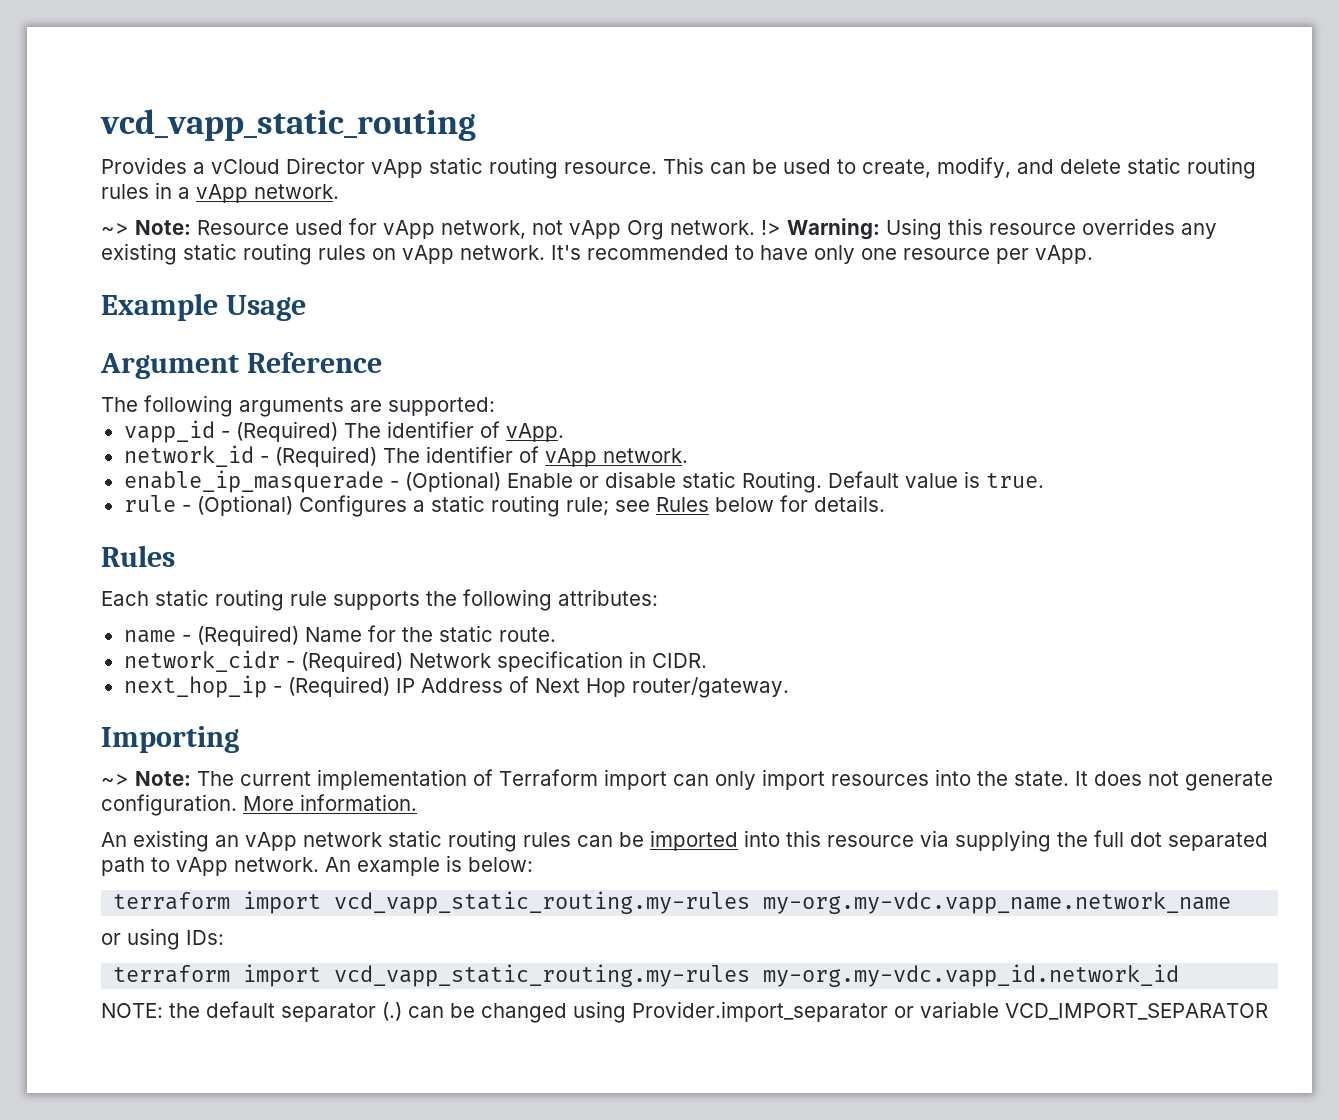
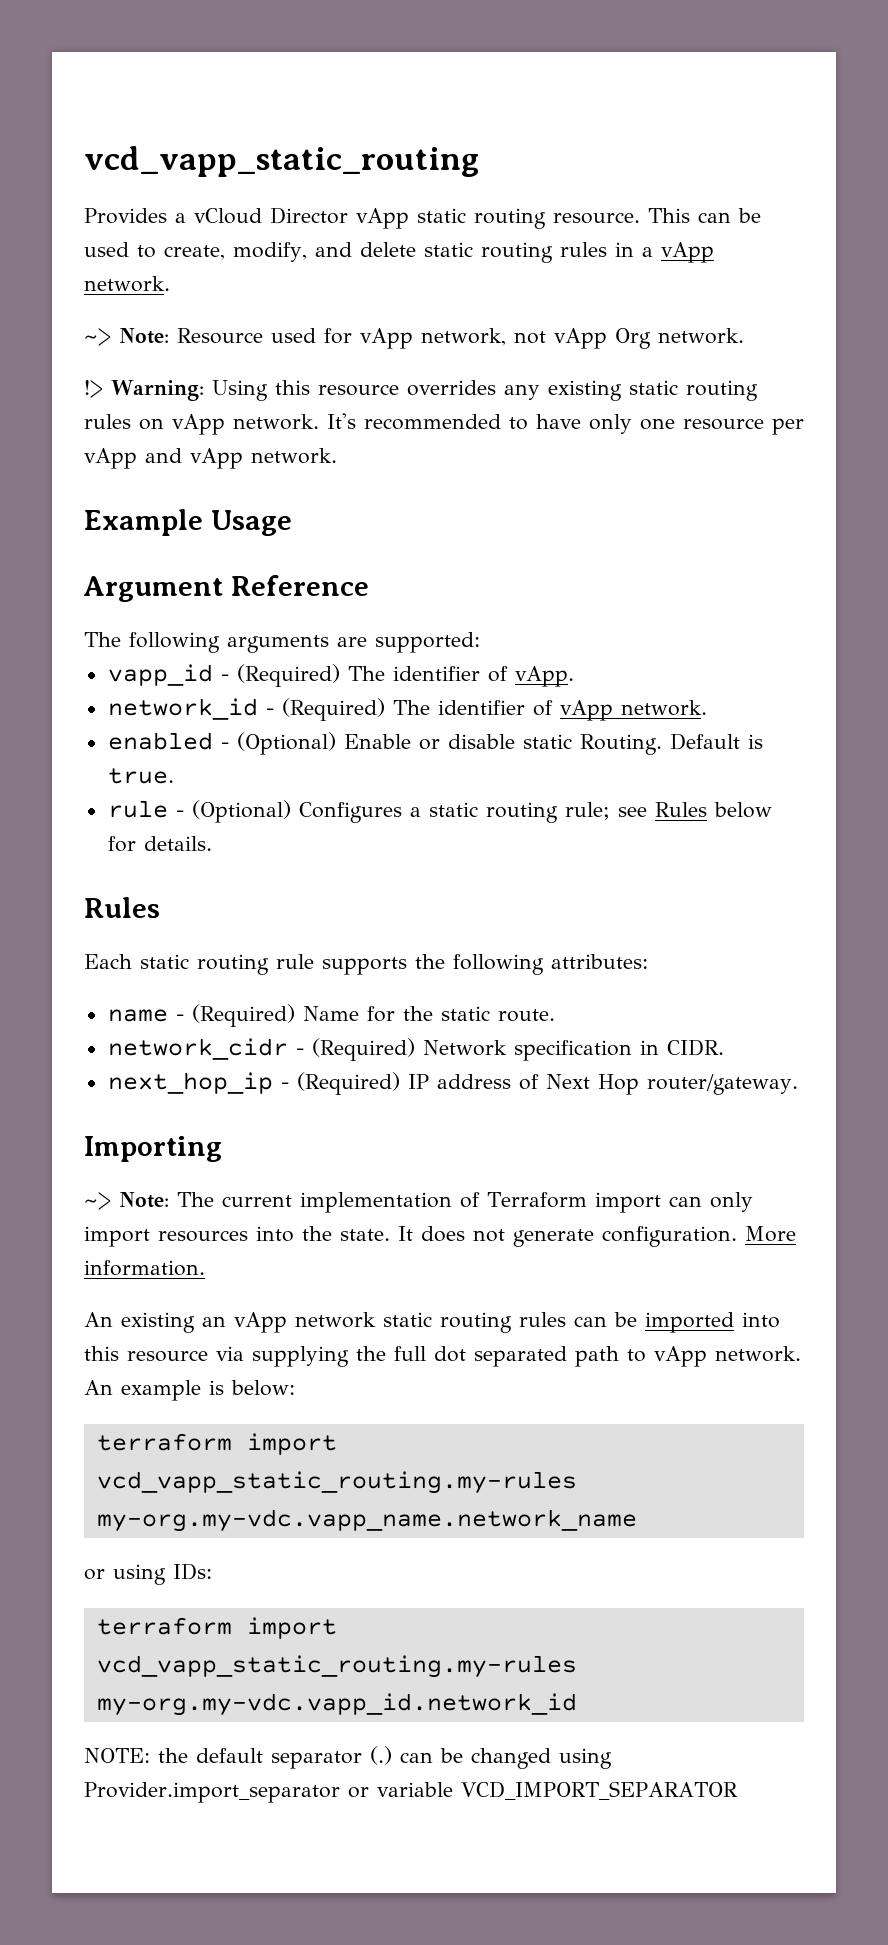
(755, 227) none -> (744, 336) //
[1035,245,1093,264] vApp. -> [84,448,337,469] vApp and vApp network.
[123,470,384,493] enable_ip_masquerade -> [107,732,213,750] enabled
[904,473,958,488] value -> (740, 741) none
[420,678,503,693] Address -> [436,1074,511,1089] address

